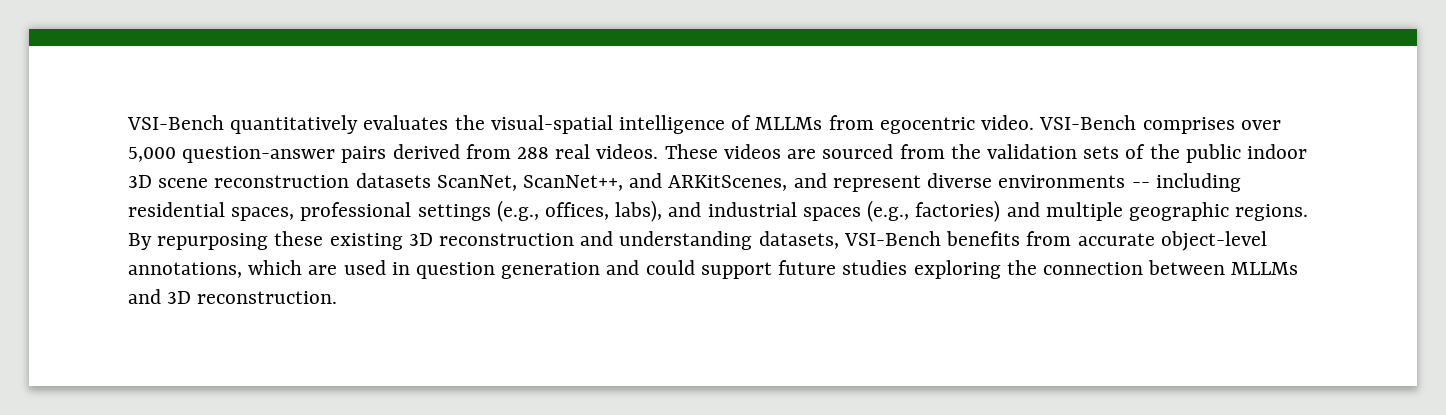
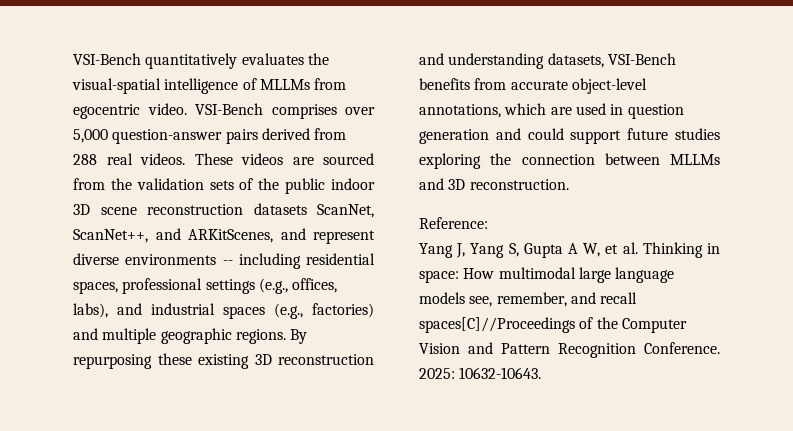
(338, 297) none -> [419,217,488,229] [419,242,720,258] [419,267,675,283] [419,292,638,307] [419,317,687,333] [419,342,720,358] [419,367,542,379] // Reference: // Yang J, Yang S, Gupta A W, et al. Thinking in space: How multimodal large language models see, remember, and recall spaces[C]//Proceedings of the Computer Vision and Pattern Recognition Conference. 2025: 10632-10643.

